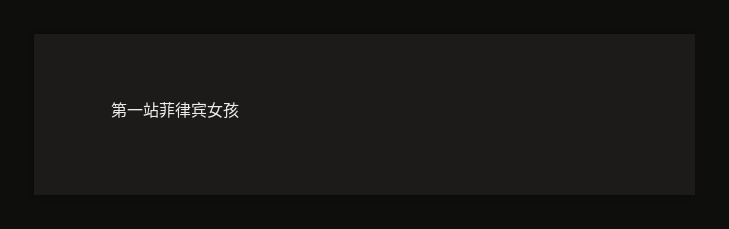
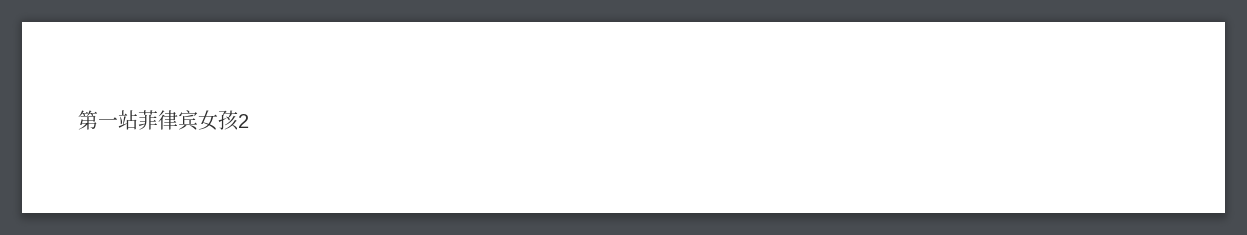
(239, 110) none -> [238,114,249,128] 2

